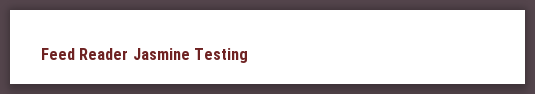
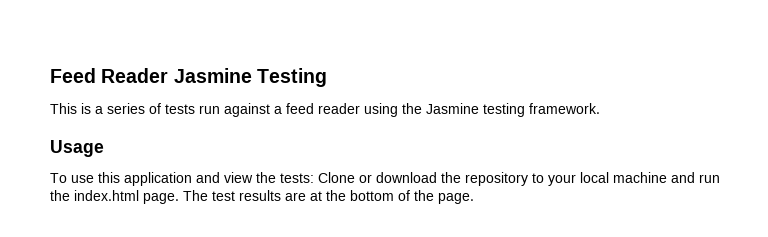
(248, 55) none -> [50,103,600,117] [50,140,104,157] [50,172,720,186] [50,190,474,204] // This is a series of tests run against a feed reader using the Jasmine testing framework. // Usage // To use this application and view the tests: Clone or download the repository to your local machine and run the index.html page. The test results are at the bottom of the page.

